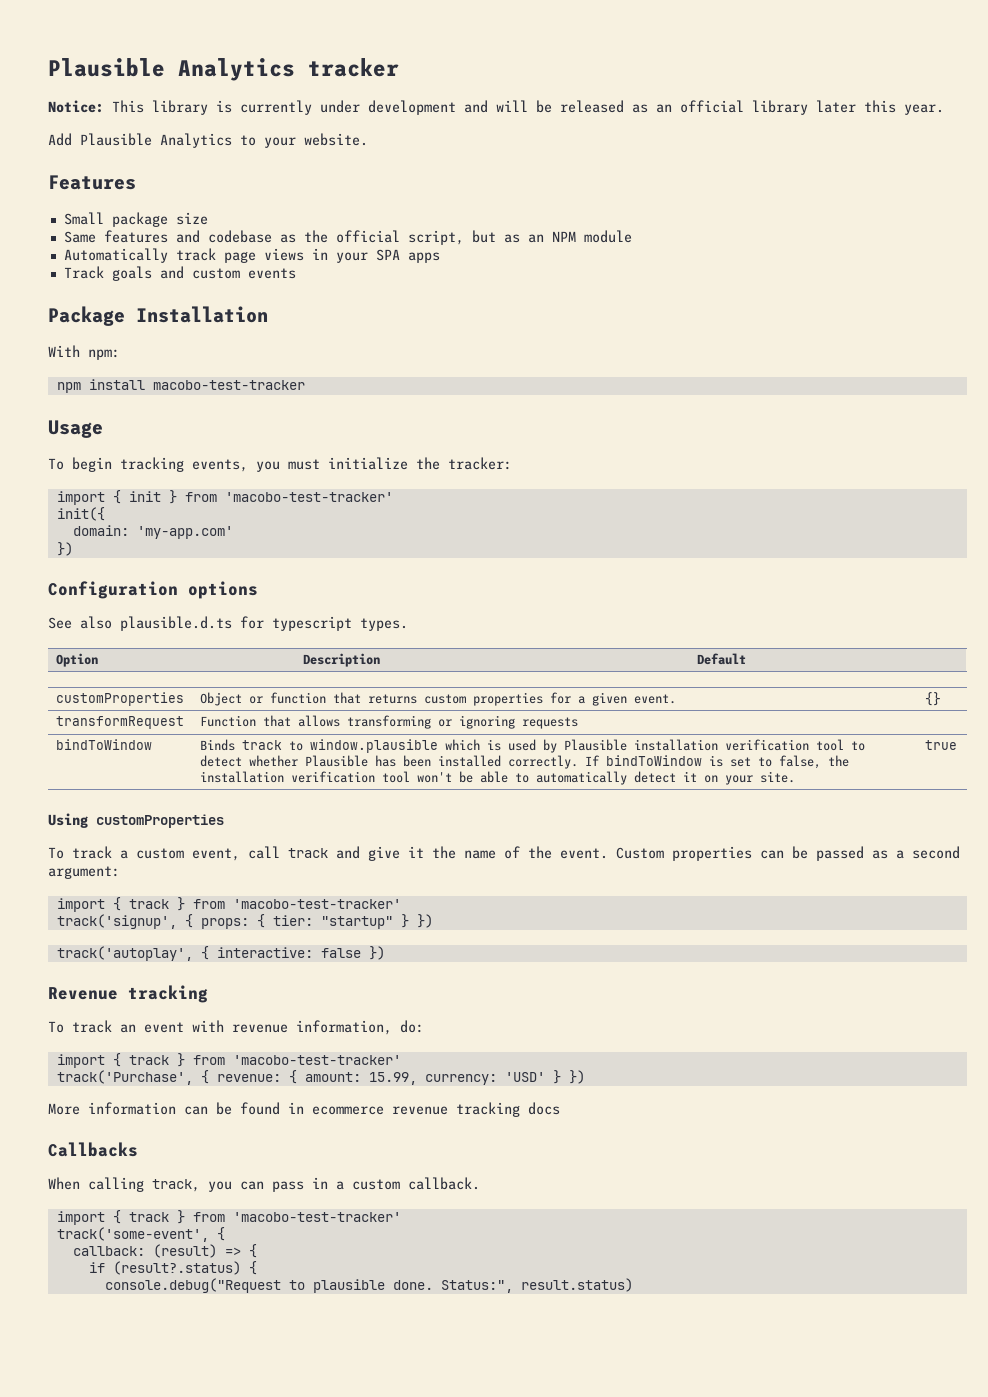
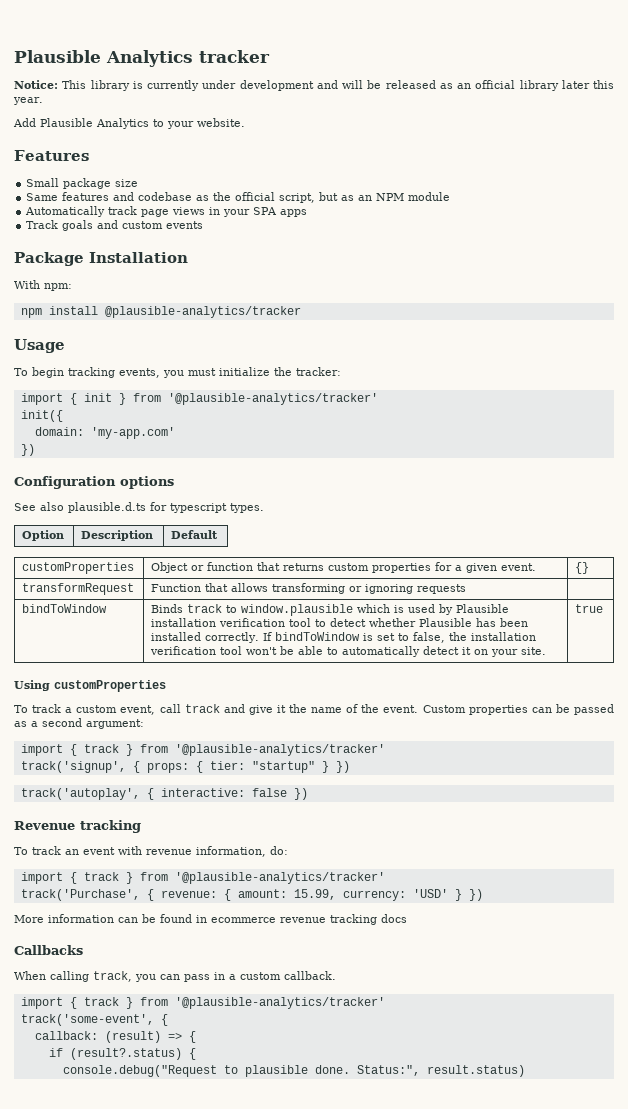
[152,380,305,390] macobo-test-tracker -> [104,306,301,318] @plausible-analytics/tracker
[224,492,393,502] 'macobo-test-tracker' -> [167,393,378,405] '@plausible-analytics/tracker'
[232,899,401,909] 'macobo-test-tracker' -> [174,744,385,756] '@plausible-analytics/tracker'
[232,1055,401,1065] 'macobo-test-tracker' -> [174,872,385,884] '@plausible-analytics/tracker'
[232,1212,401,1222] 'macobo-test-tracker' -> [174,997,385,1009] '@plausible-analytics/tracker'

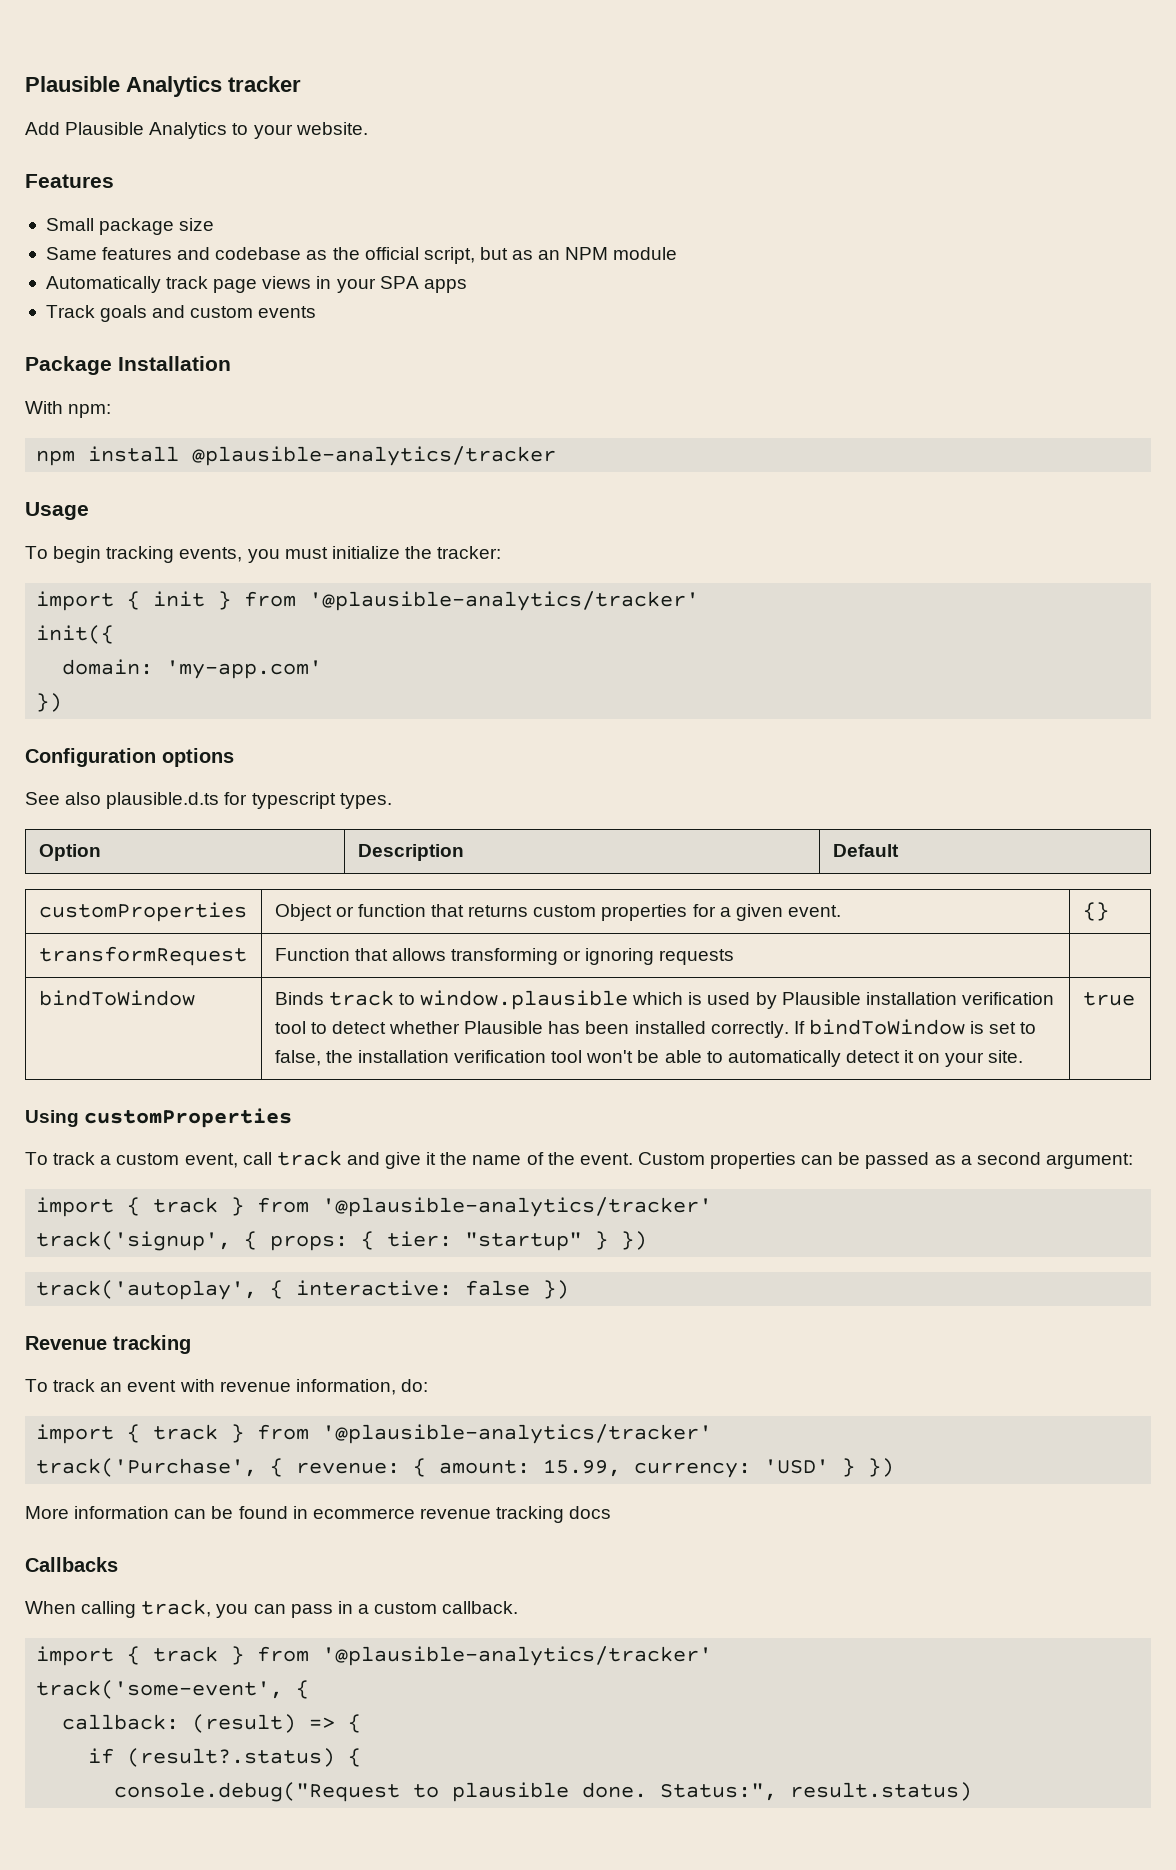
[14,80,614,91] [13,97,43,105] // Notice: This library is currently under development and will be released as an official library later this year. -> (301, 84) none

